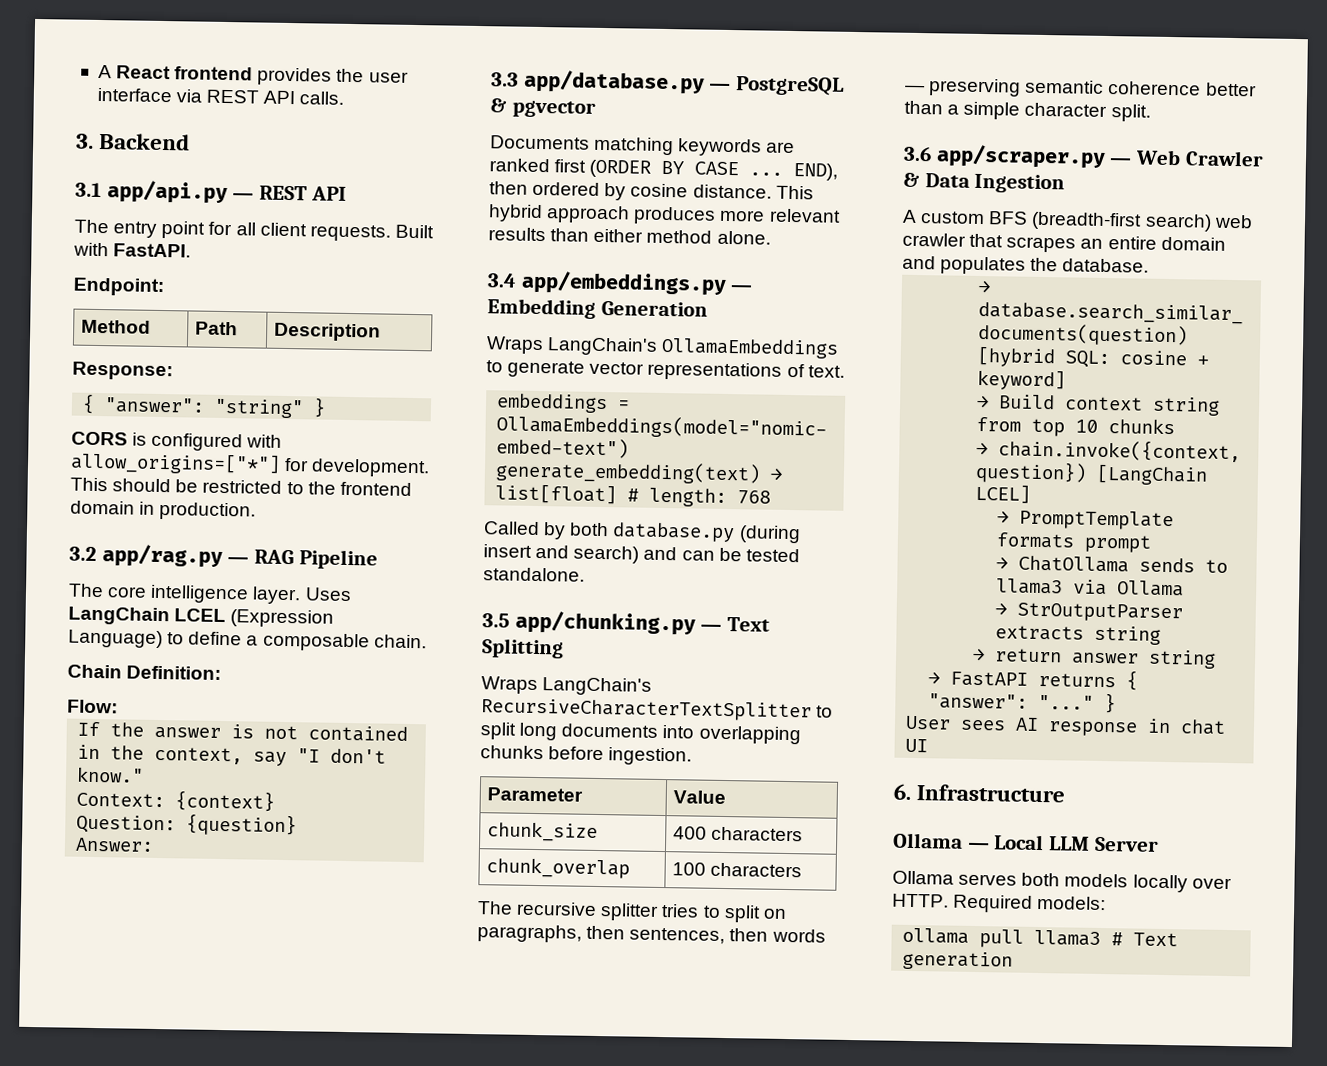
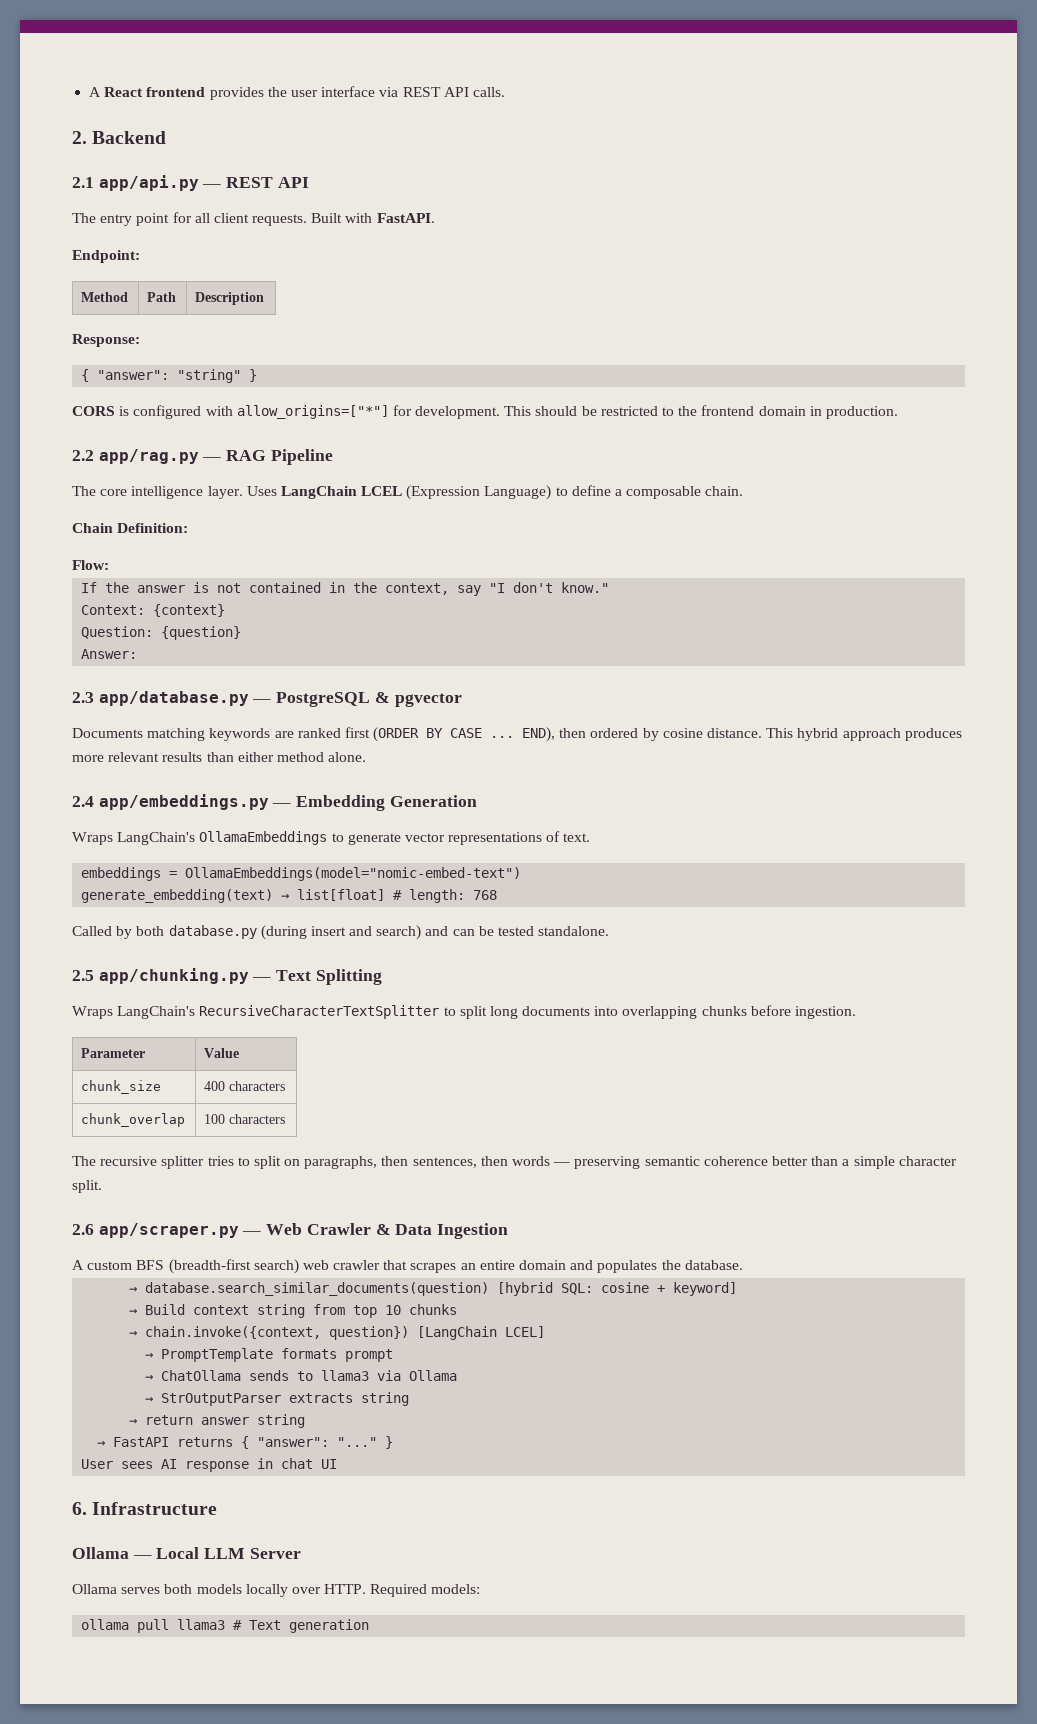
[76,133,94,149] 3. -> [72,131,87,144] 2.
[75,182,102,198] 3.1 -> [72,177,94,188] 2.1
[69,546,97,561] 3.2 -> [72,450,94,461] 2.2
[491,72,519,87] 3.3 -> [72,692,94,703] 2.3
[487,273,517,288] 3.4 -> [72,796,94,807] 2.4
[482,613,510,628] 3.5 -> [72,970,94,981] 2.5
[903,146,932,162] 3.6 -> [72,1224,94,1235] 2.6

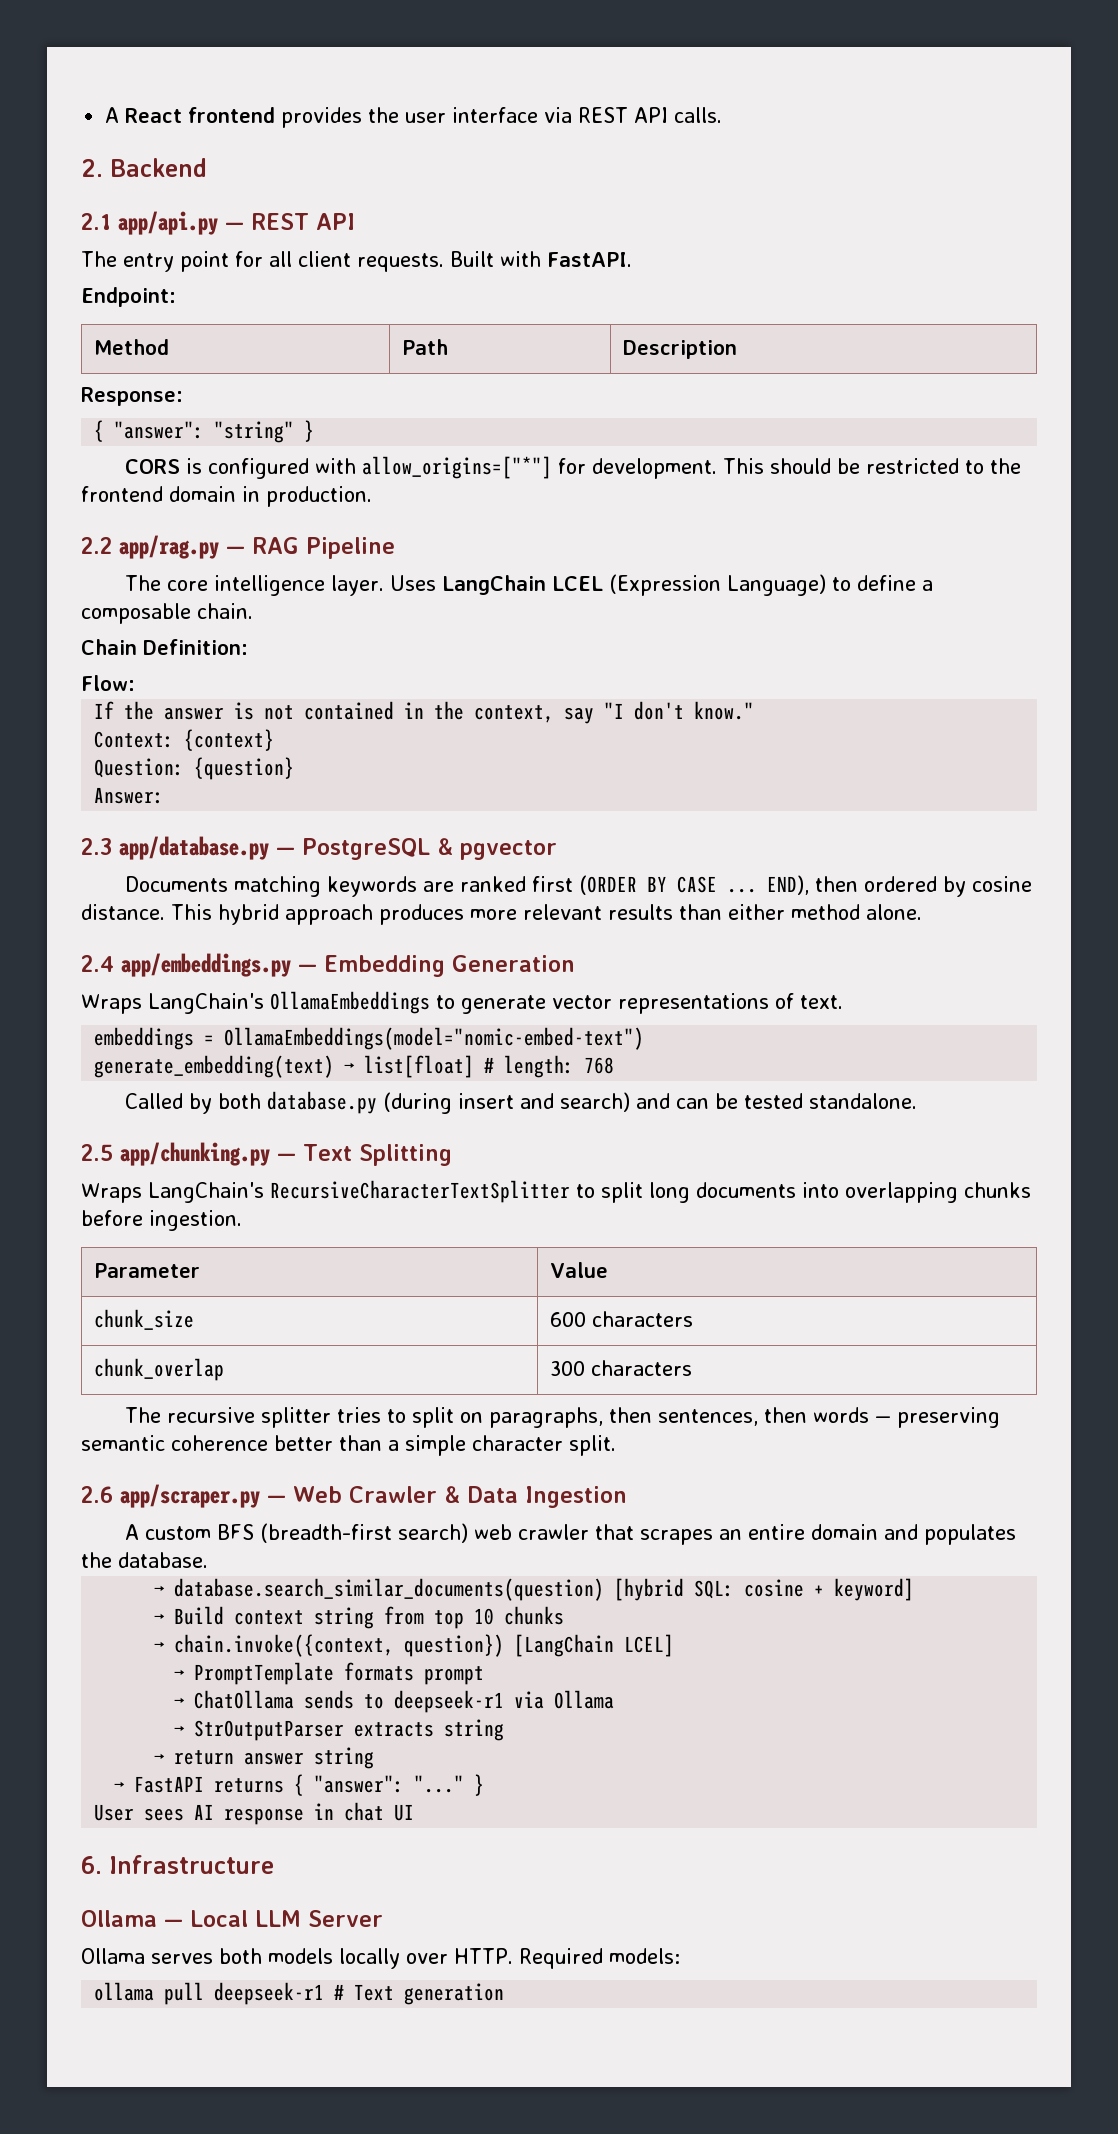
[204,1081,226,1091] 400 -> [550,1312,587,1327] 600
[204,1114,226,1124] 100 -> [550,1361,586,1376] 300
[321,1370,370,1381] llama3 -> [394,1690,505,1713] deepseek-r1
[177,1619,226,1630] llama3 -> [214,1982,325,2005] deepseek-r1

